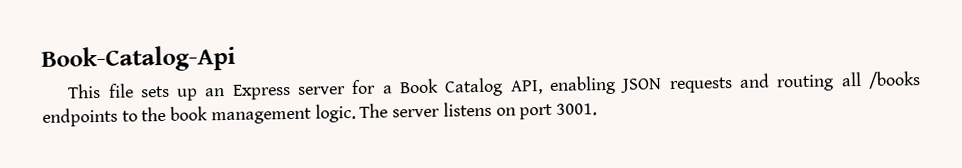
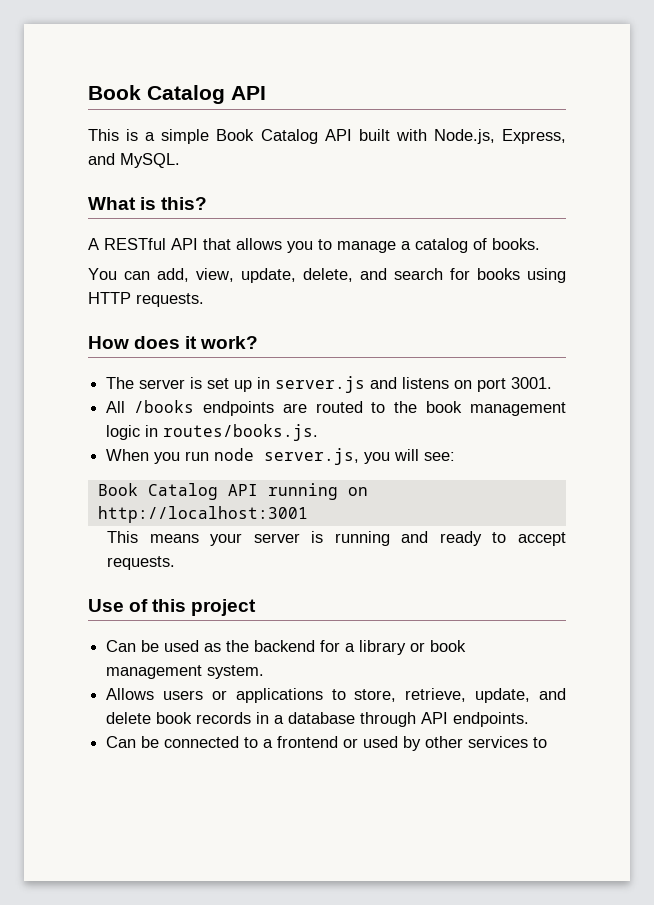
[41,44,236,73] [67,71,921,101] [42,101,597,127] Book-Catalog-Api // This file sets up an Express server for a Book Catalog API, enabling JSON requests and routing all /books endpoints to the book management logic. The server listens on port 3001. -> [88,85,266,104] [88,129,567,144] [88,153,180,168] [88,197,208,210] [88,238,540,253] [88,268,566,283] [88,292,204,307] [88,336,259,349] [106,376,553,393] [106,400,566,416] [106,424,319,441] [106,448,456,465] [97,483,368,500] [97,506,308,523] [107,531,566,546] [107,556,176,570] [88,599,257,616] [106,640,467,655] [106,665,265,679] [106,688,566,703] [106,712,530,727] [106,736,548,751] Book Catalog API // This is a simple Book Catalog API built with Node.js, Express, and MySQL. // What is this? // A RESTful API that allows you to manage a catalog of books. // You can add, view, update, delete, and search for books using HTTP requests. // How does it work? // The server is set up in server.js and listens on port 3001. // All /books endpoints are routed to the book management logic in routes/books.js. // When you run node server.js, you will see: // Book Catalog API running on http://localhost:3001 // This means your server is running and ready to accept requests. // Use of this project // Can be used as the backend for a library or book management system. // Allows users or applications to store, retrieve, update, and delete book records in a database through API endpoints. // Can be connected to a frontend or used by other services to

